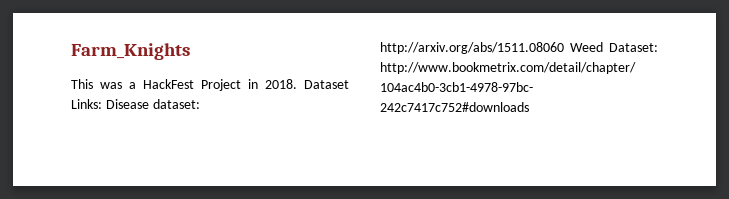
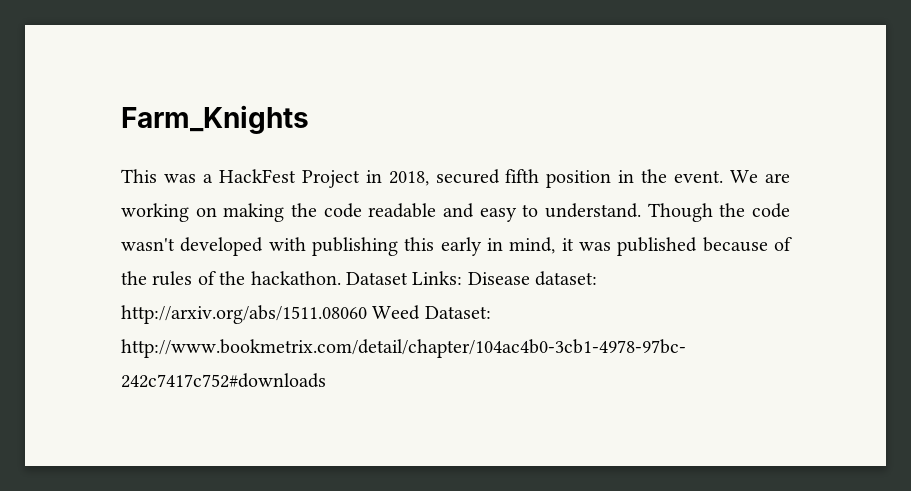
[265,79,297,89] 2018. -> [388,169,791,188] [121,203,790,222] [121,237,792,256] [121,271,341,286] 2018, secured fifth position in the event. We are working on making the code readable and easy to understand. Though the code wasn't developed with publishing this early in mind, it was published because of the rules of the hackathon.

